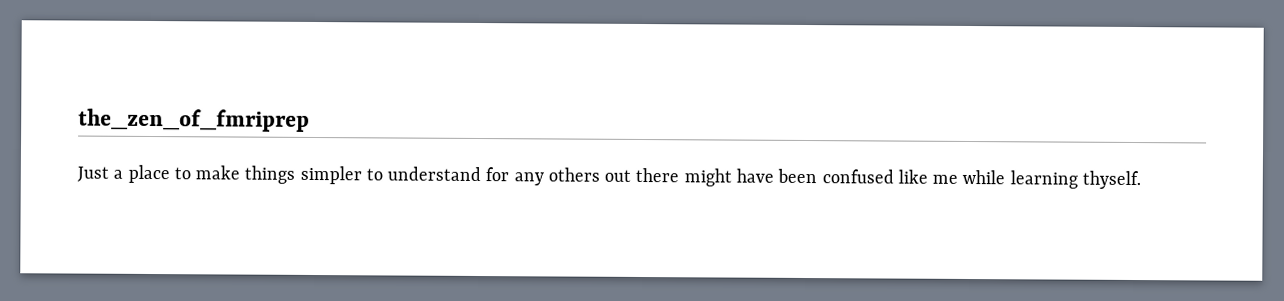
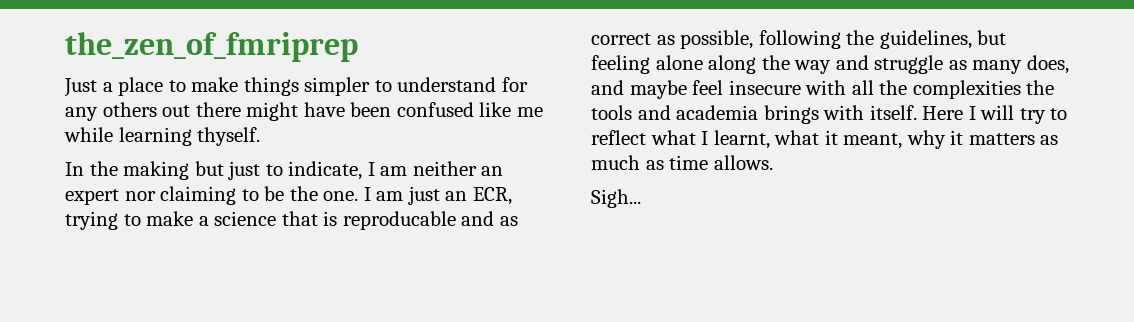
(1141, 180) none -> [65,161,504,180] [65,186,512,205] [65,211,518,230] [591,30,1007,49] [591,55,1069,74] [591,80,1055,99] [591,105,1068,124] [591,130,1059,149] [591,155,773,170] [591,189,641,208] // In the making but just to indicate, I am neither an expert nor claiming to be the one. I am just an ECR, trying to make a science that is reproducable and as correct as possible, following the guidelines, but feeling alone along the way and struggle as many does, and maybe feel insecure with all the complexities the tools and academia brings with itself. Here I will try to reflect what I learnt, what it meant, why it matters as much as time allows. // Sigh...

